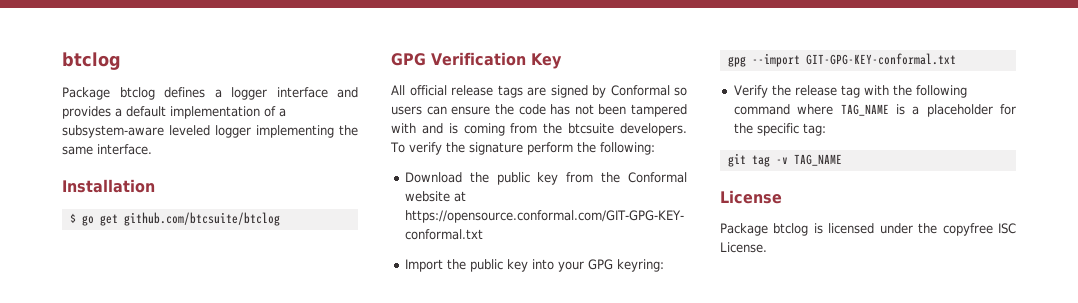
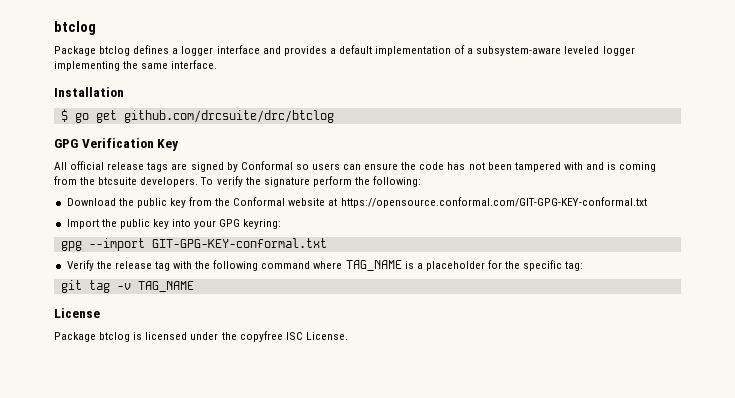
[123,212,280,226] github.com/btcsuite/btclog -> [123,110,334,123] github.com/drcsuite/drc/btclog

